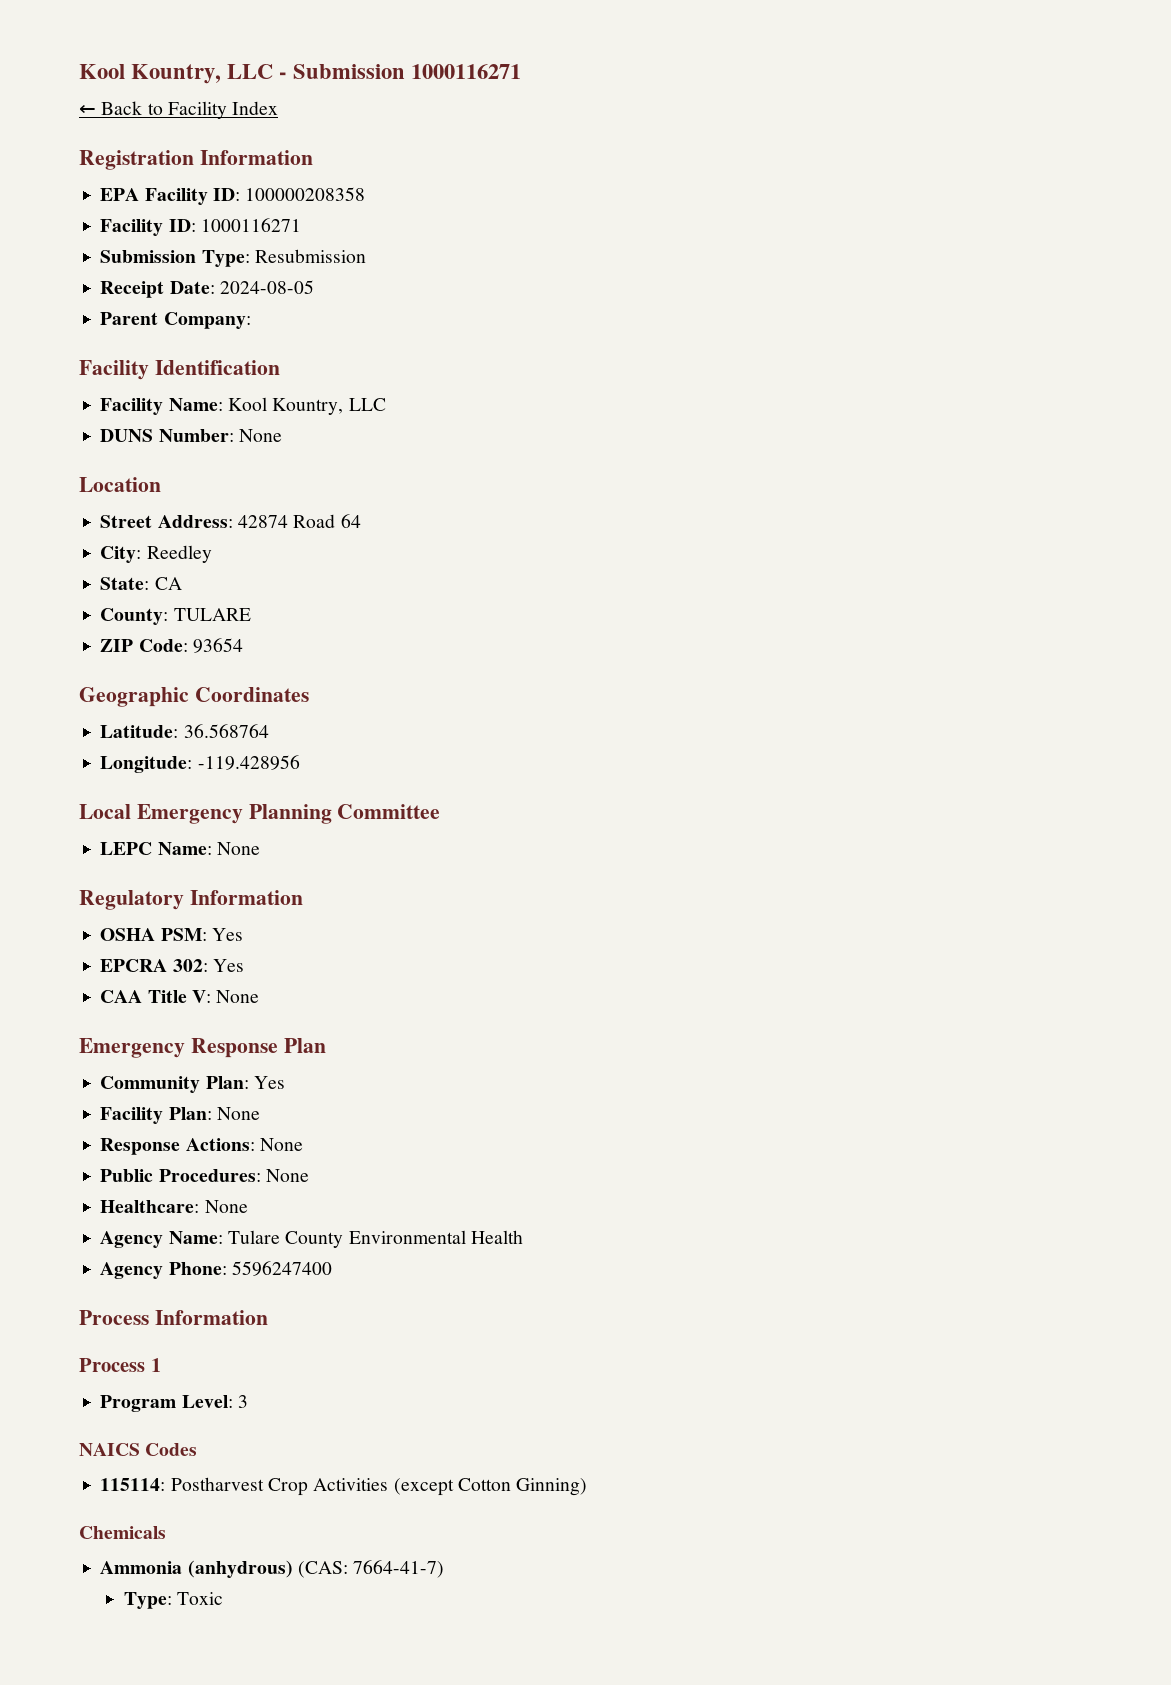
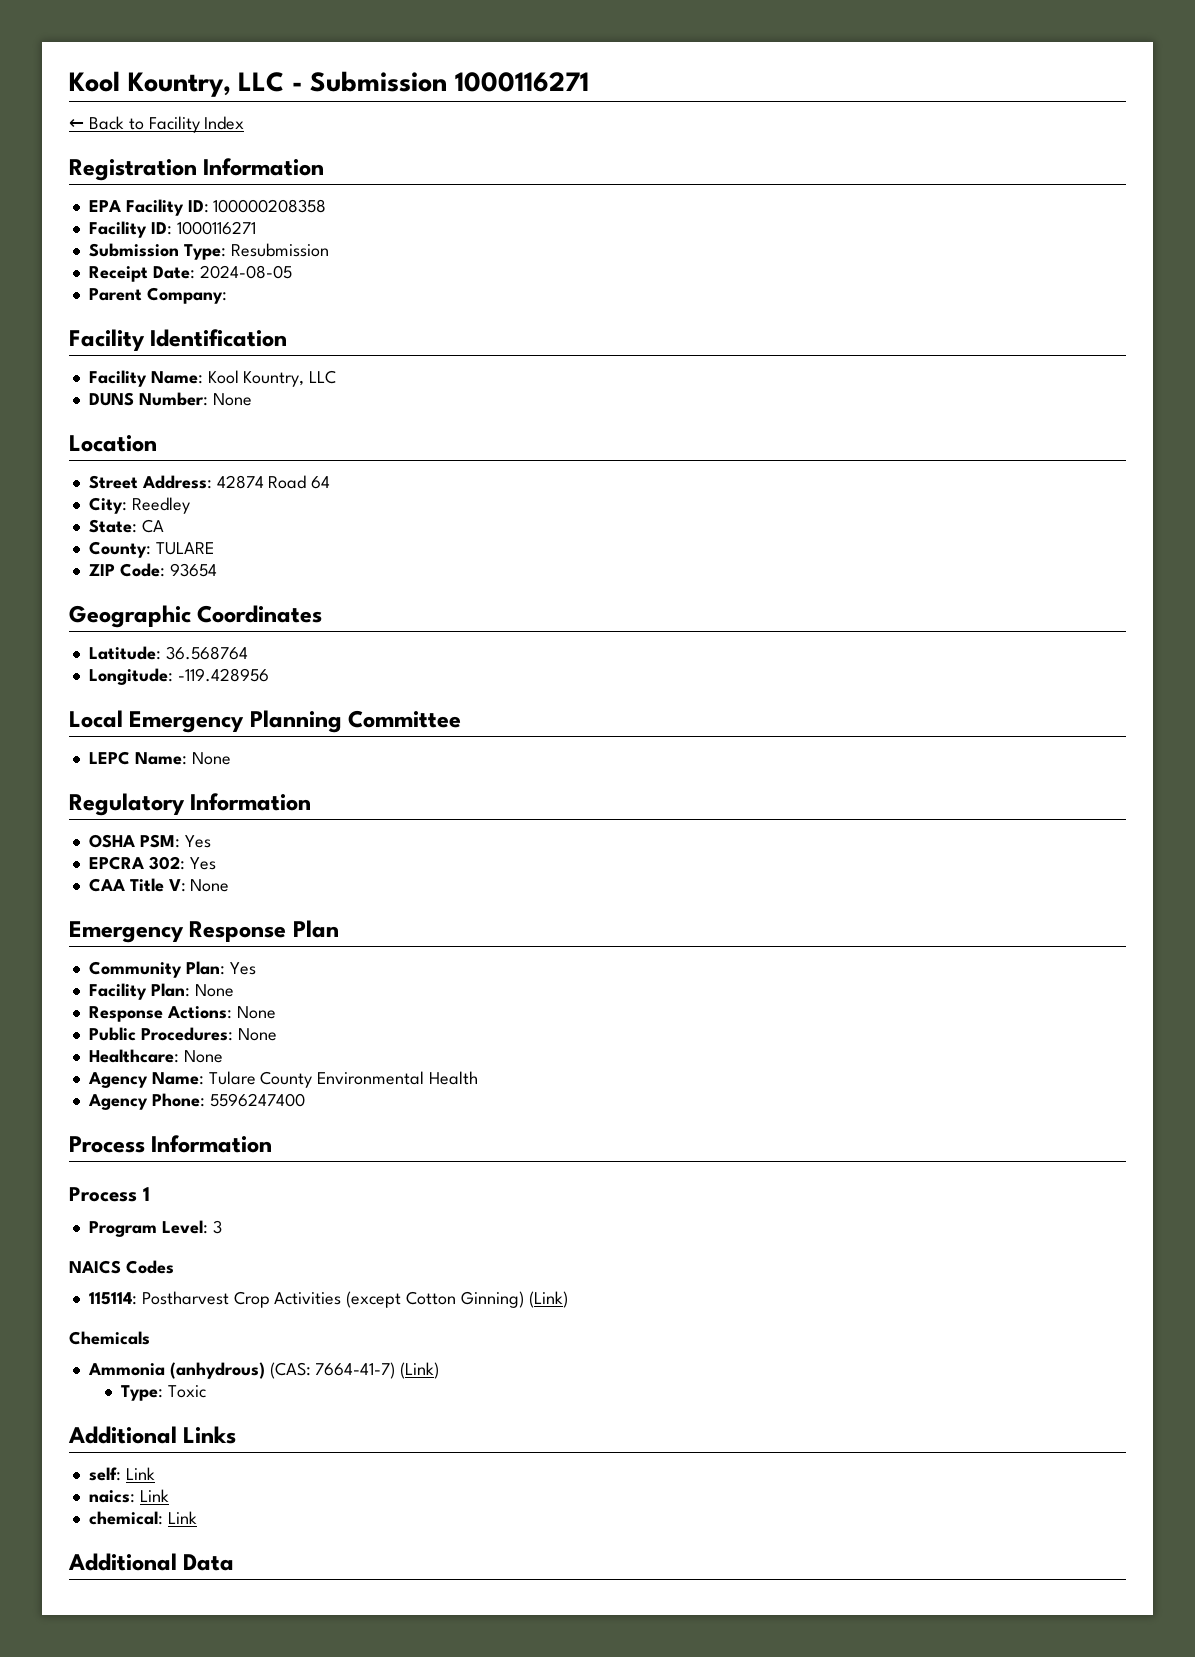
(588, 1487) none -> [528,1291,568,1308] (Link)
(445, 1569) none -> [400,1362,440,1379] (Link)
(224, 1598) none -> [68,1426,237,1444] [88,1467,155,1481] [88,1489,169,1503] [88,1511,197,1525] [68,1553,235,1571] // Additional Links // self: Link // naics: Link // chemical: Link // Additional Data

